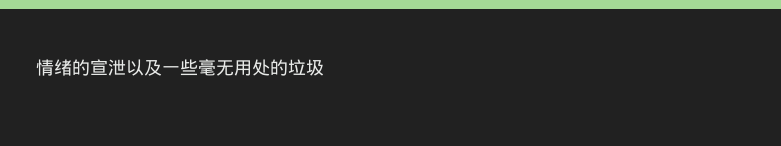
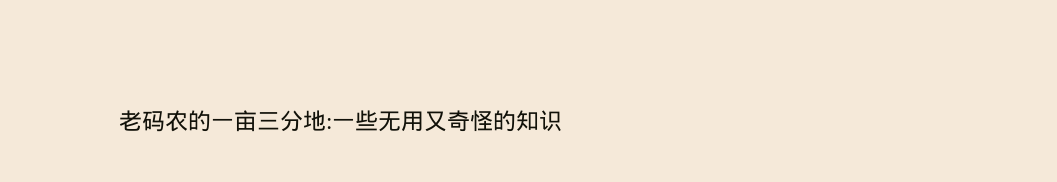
[36,59,324,76] 情绪的宣泄以及一些毫无用处的垃圾 -> [119,110,562,132] 老码农的一亩三分地:一些无用又奇怪的知识

